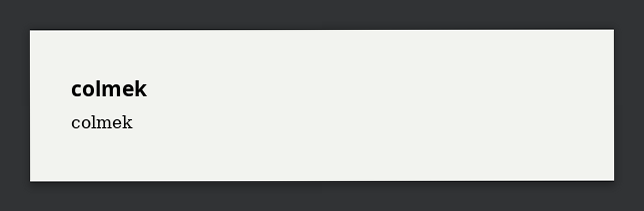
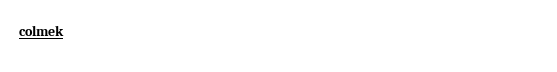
[70,80,148,97] [71,115,134,129] colmek // colmek -> [19,25,64,36] colmek

